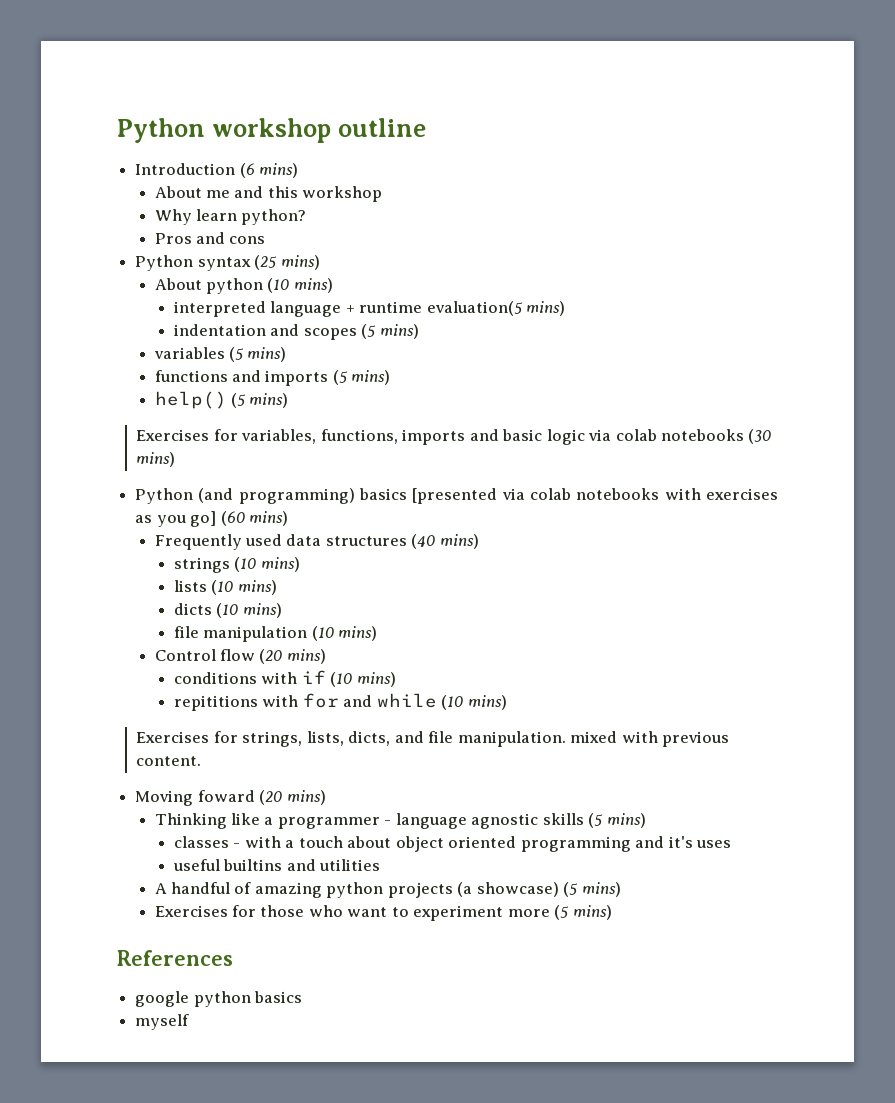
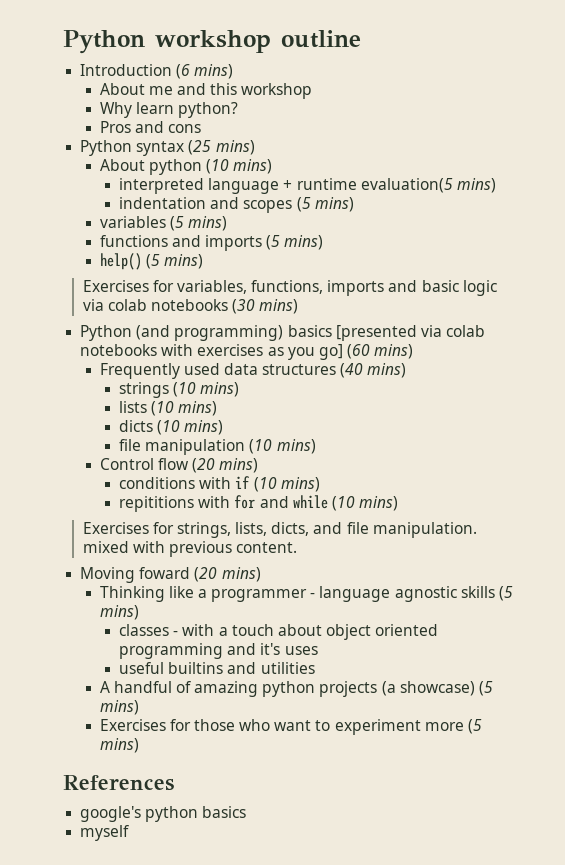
[135,991,190,1007] google -> [80,806,142,822] google's

